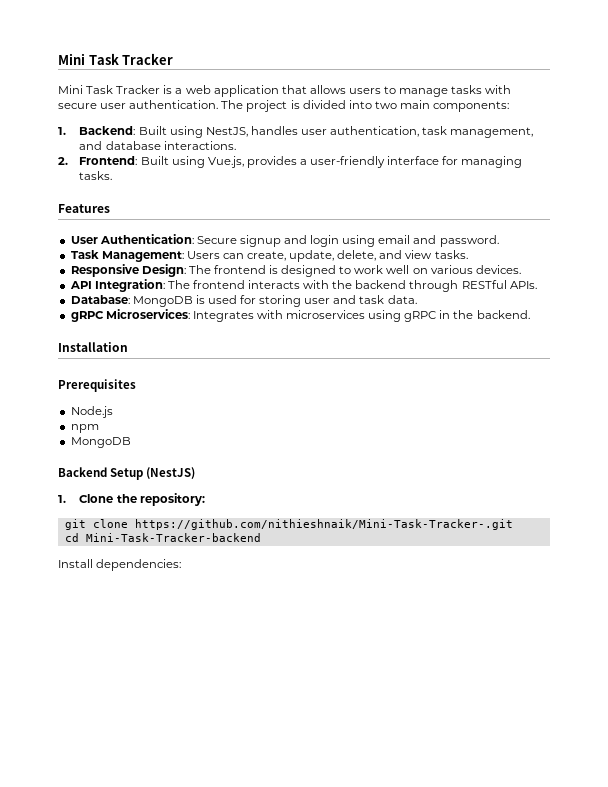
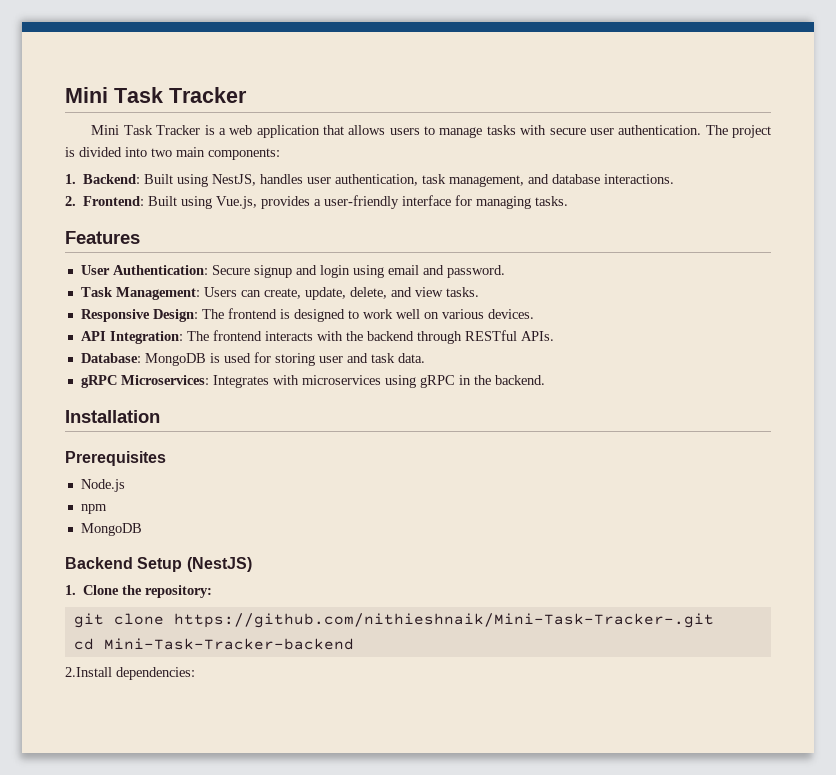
[58,559,93,568] Install -> [65,667,112,677] 2.Install

